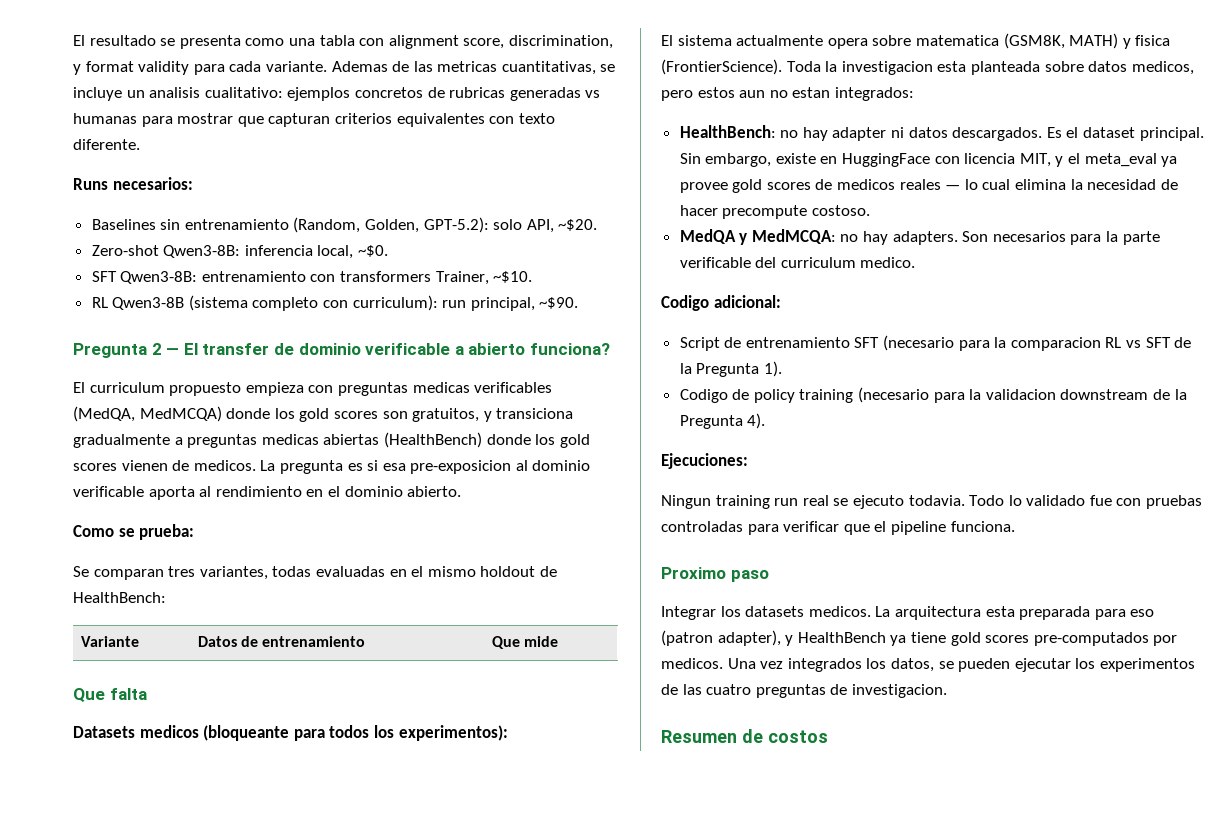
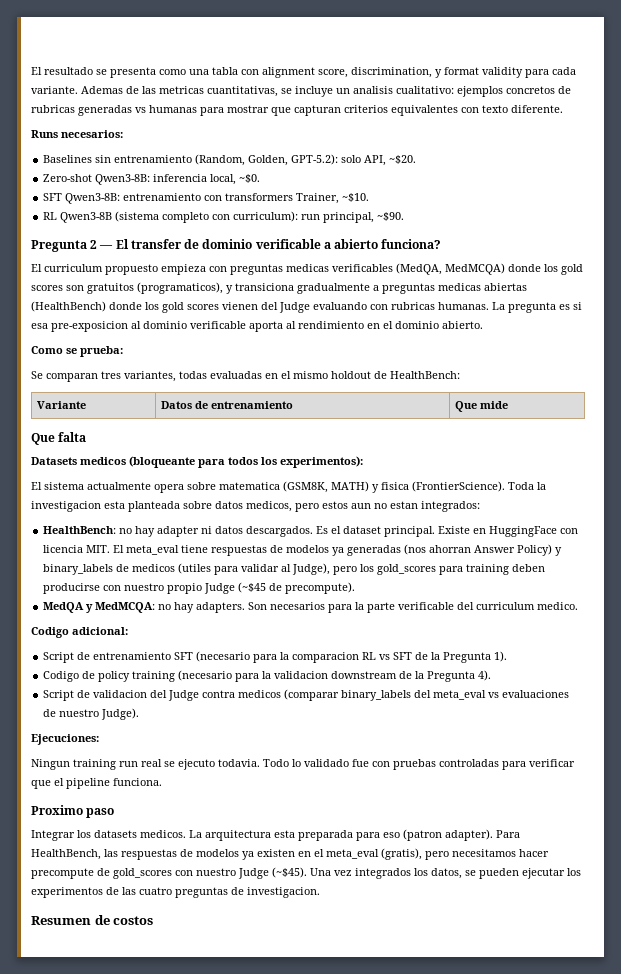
[412,408,480,422] gratuitos, -> [87,282,223,294] gratuitos (programaticos),
[172,460,256,471] de medicos. -> [261,302,489,313] del Judge evaluando con rubricas humanas.
[679,153,816,167] Sin embargo, existe -> [438,526,471,534] Existe
[1019,153,1178,167] [679,179,1178,193] [679,205,870,219] MIT, y el meta_eval ya provee gold scores de medicos reales — lo cual elimina la necesidad de hacer precompute costoso. -> [86,544,563,556] [43,563,546,575] [43,582,356,594] MIT. El meta_eval tiene respuestas de modelos ya generadas (nos ahorran Answer Policy) y binary_labels de medicos (utiles para validar al Judge), pero los gold_scores para training deben producirse con nuestro propio Judge (~$45 de precompute).
(766, 421) none -> [43,689,570,701] [43,708,140,720] // Script de validacion del Judge contra medicos (comparar binary_labels del meta_eval vs evaluaciones de nuestro Judge).
[717,630,1178,646] [661,658,723,669] adapter), y HealthBench ya tiene gold scores pre-computados por medicos. -> [445,829,520,841] [31,848,549,860] [31,867,307,879] adapter). Para HealthBench, las respuestas de modelos ya existen en el meta_eval (gratis), pero necesitamos hacer precompute de gold_scores con nuestro Judge (~$45).

